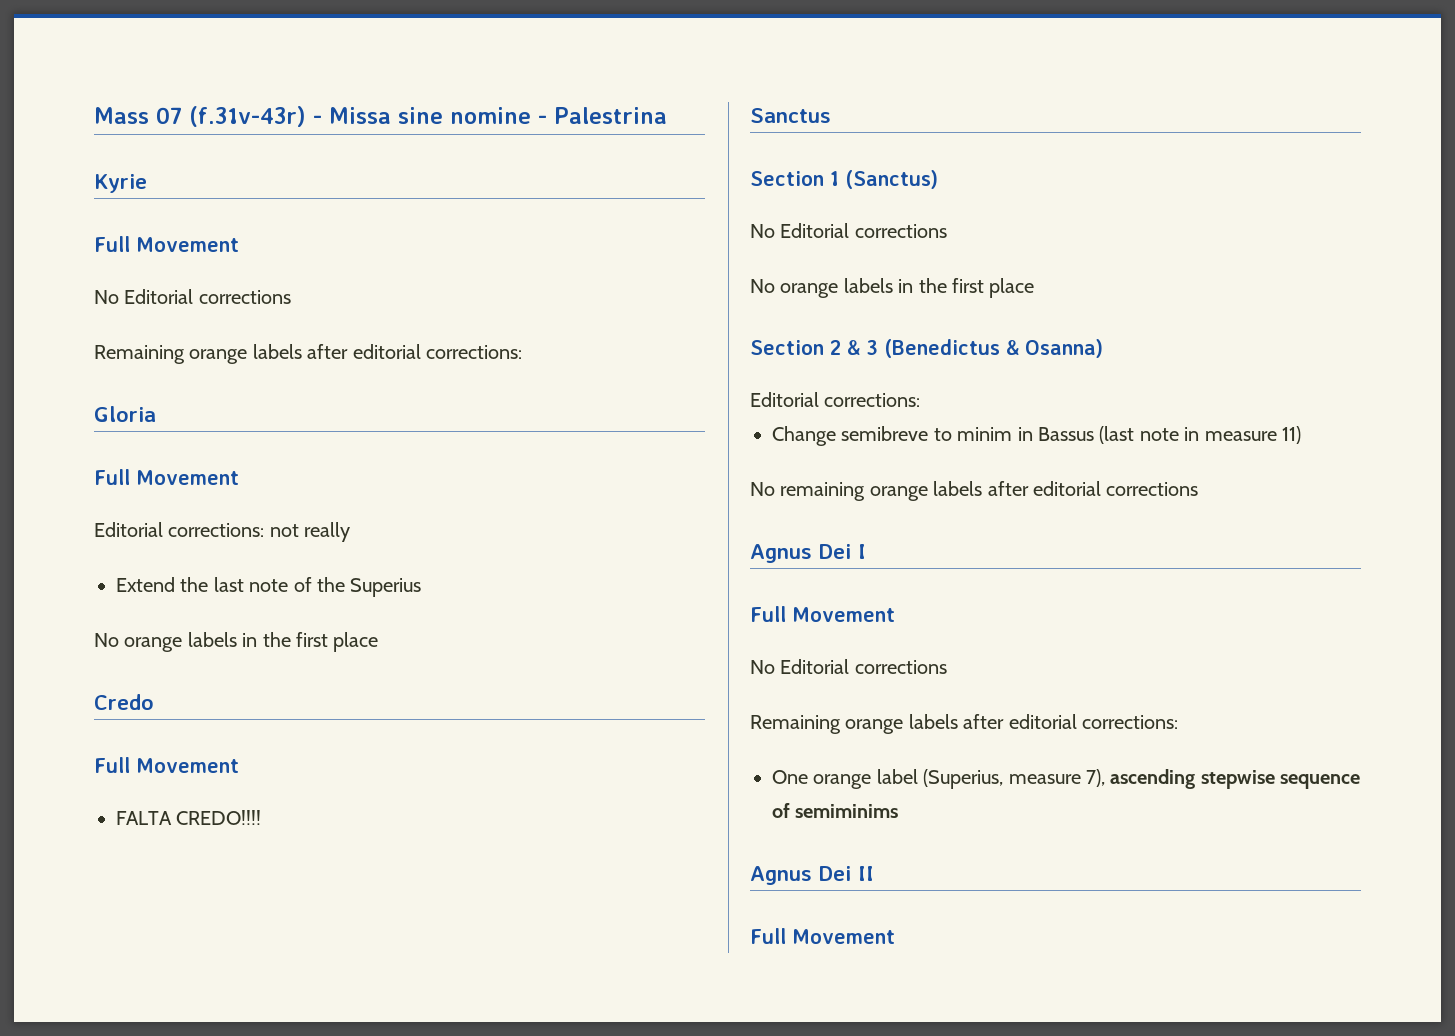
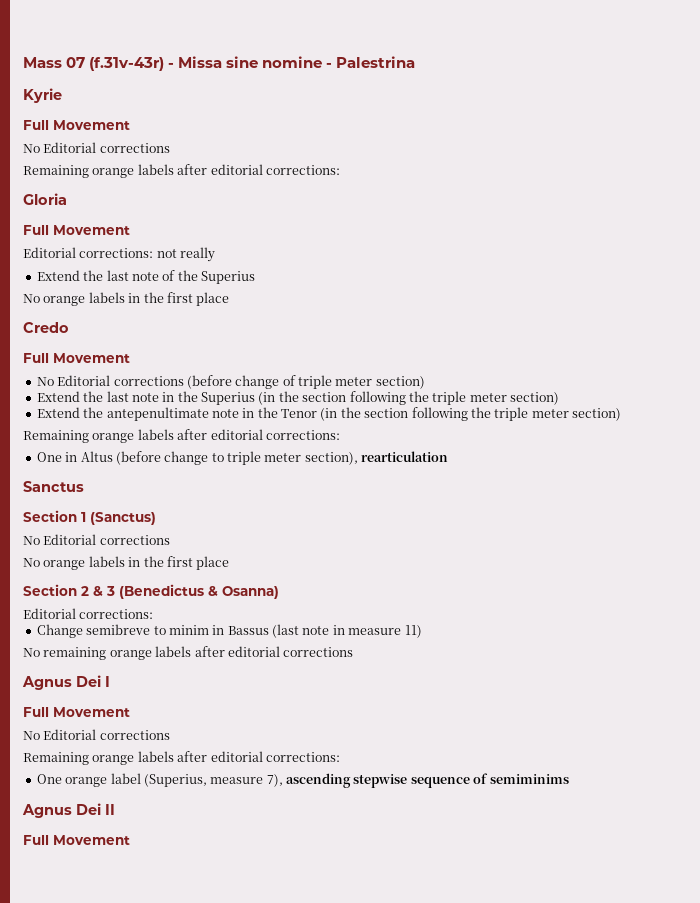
[116,810,262,825] FALTA CREDO!!!! -> [36,375,425,389] [36,391,559,405] [36,407,621,421] [23,429,340,443] [36,451,449,465] No Editorial corrections (before change of triple meter section) // Extend the last note in the Superius (in the section following the triple meter section) // Extend the antepenultimate note in the Tenor (in the section following the triple meter section) // Remaining orange labels after editorial corrections: // One in Altus (before change to triple meter section), rearticulation

